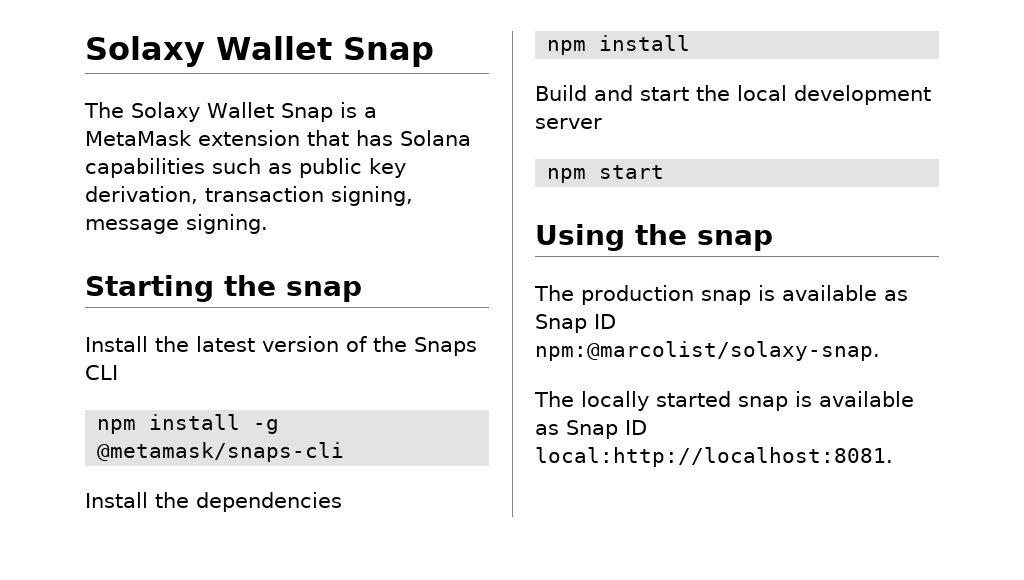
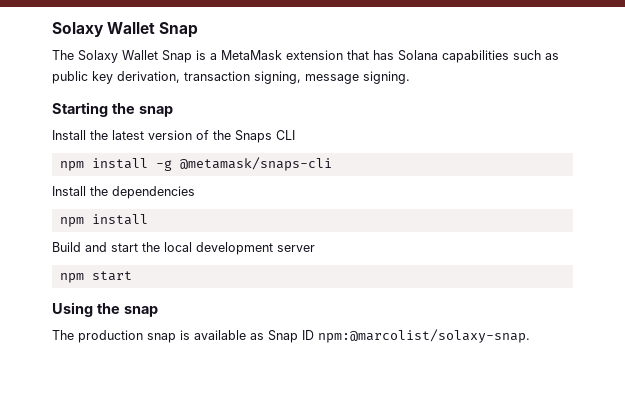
[534,391,914,411] [535,420,647,439] [535,447,893,467] // The locally started snap is available as Snap ID local:http://localhost:8081. -> (530, 336) none

